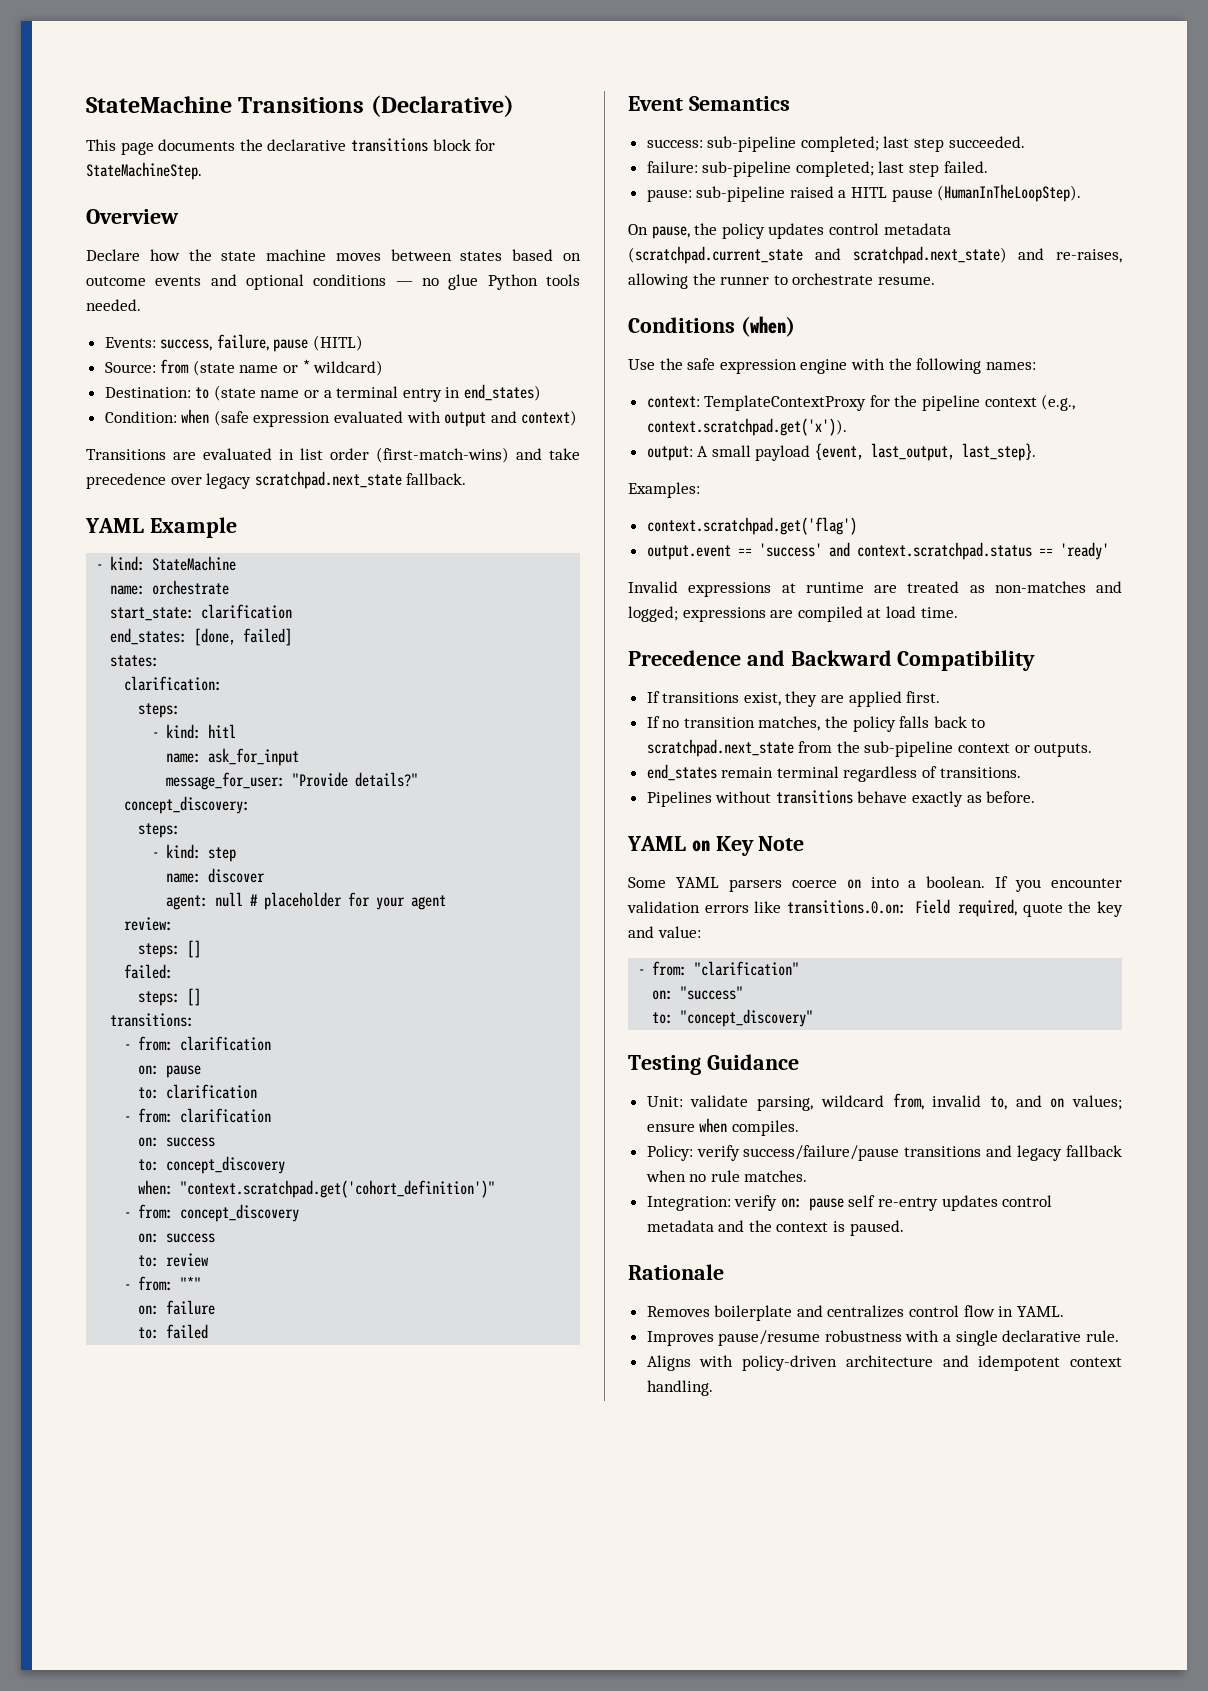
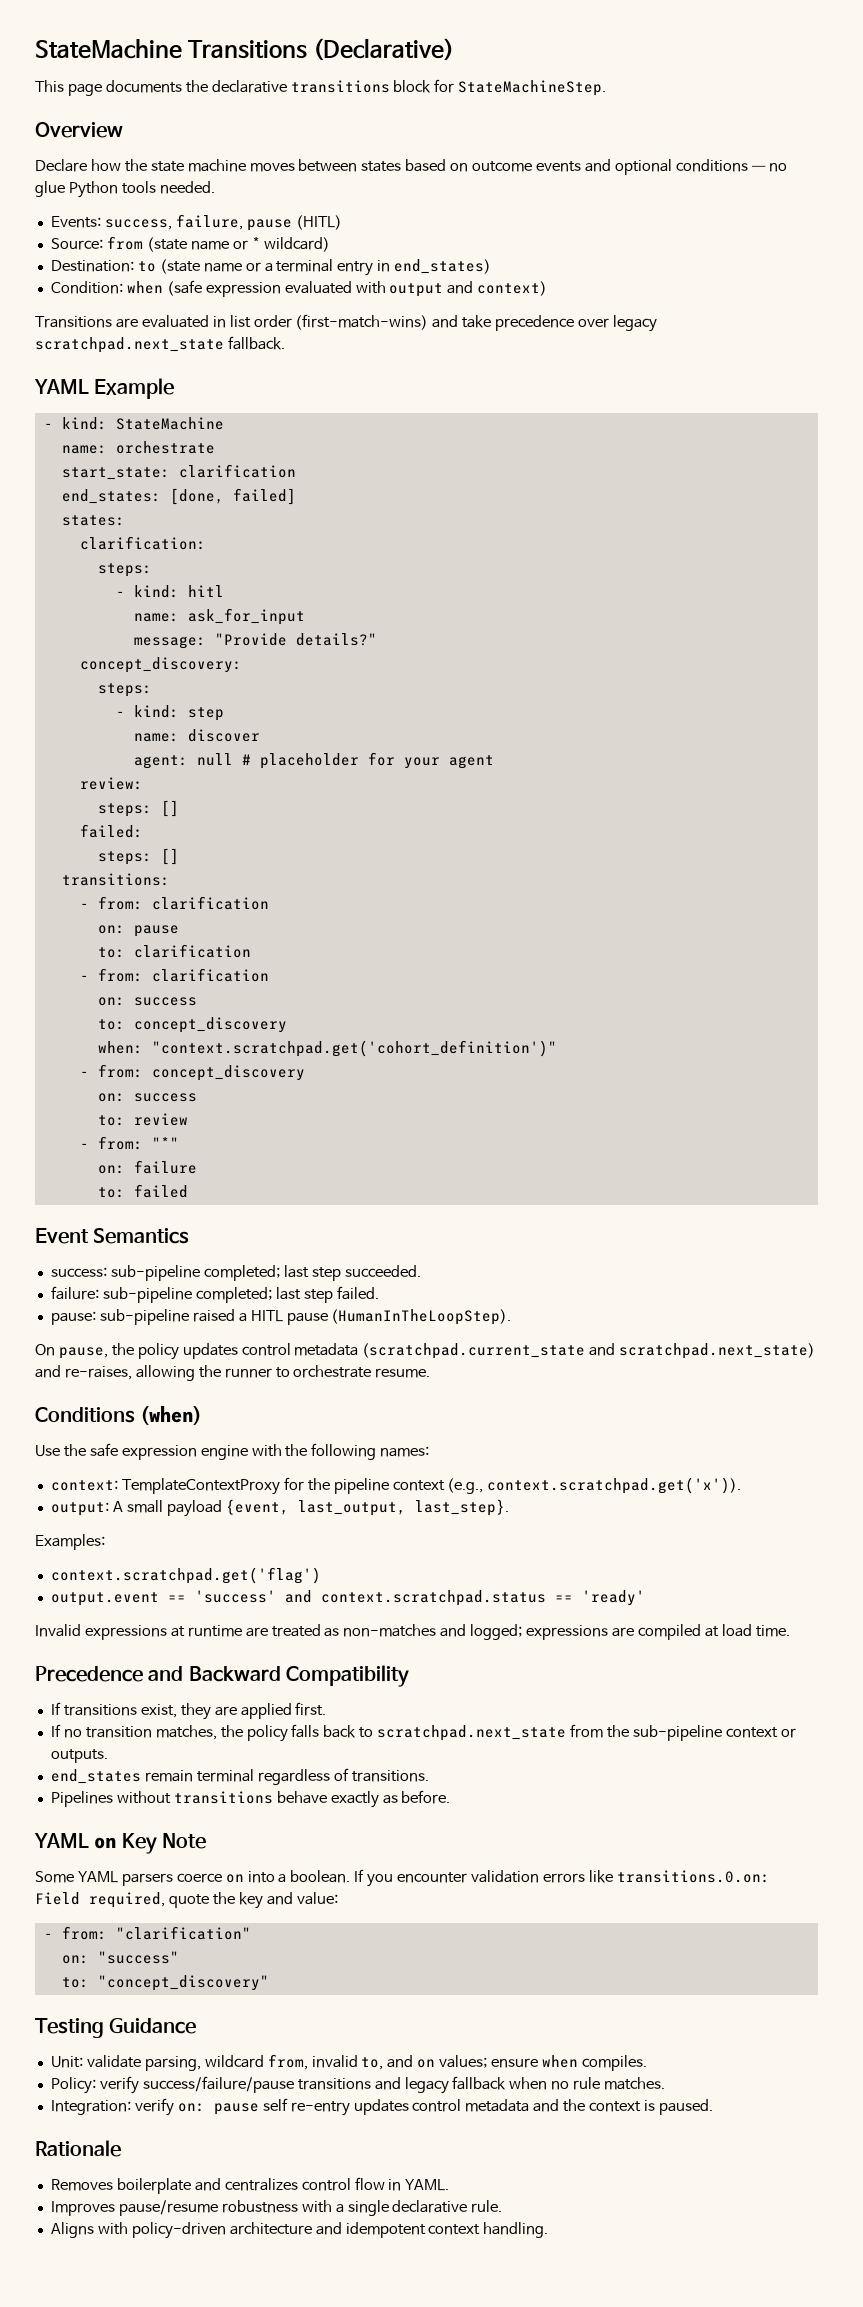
[166,772,286,790] message_for_user: -> [133,636,206,649] message:

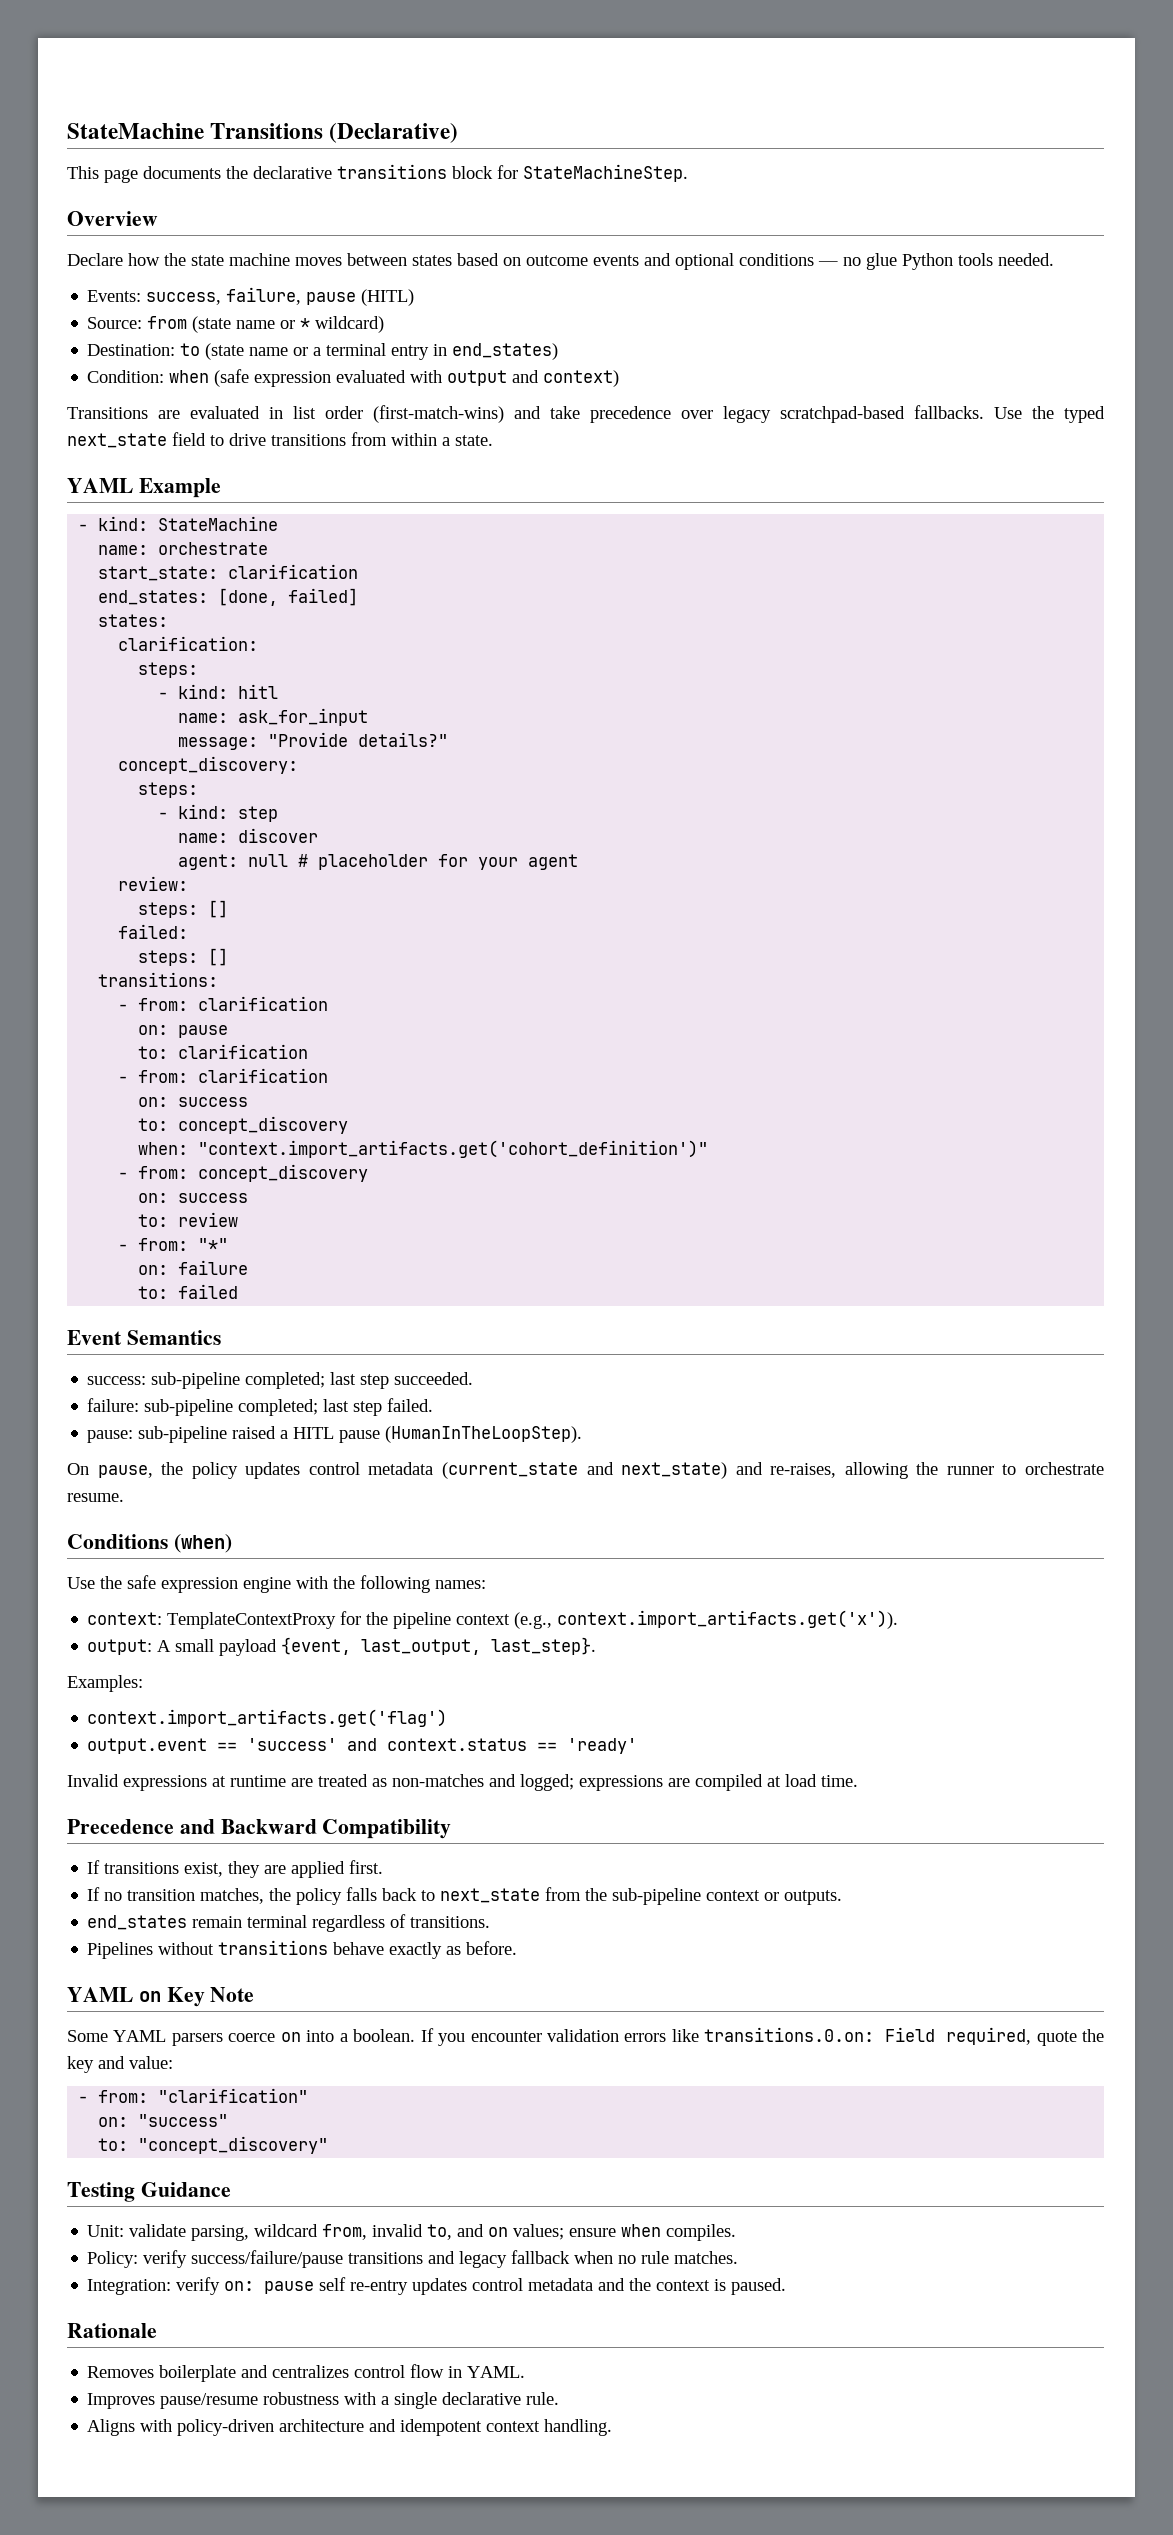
[35,336,285,353] scratchpad.next_state fallback. -> [780,405,1105,423] [67,432,493,448] scratchpad-based fallbacks. Use the typed next_state field to drive transitions from within a state.
[151,1040,557,1057] "context.scratchpad.get('cohort_definition')" -> [198,1140,709,1158] "context.import_artifacts.get('cohort_definition')"
[362,1343,816,1359] (scratchpad.current_state and scratchpad.next_state) -> [441,1462,728,1479] (current_state and next_state)
[487,1477,742,1494] context.scratchpad.get('x')). -> [557,1610,899,1629] context.import_artifacts.get('x')).
[50,1567,321,1584] context.scratchpad.get('flag') -> [87,1709,448,1727] context.import_artifacts.get('flag')
[320,1590,546,1606] context.scratchpad.status -> [387,1738,528,1751] context.status
[377,1725,567,1741] scratchpad.next_state -> [440,1888,541,1903] next_state

